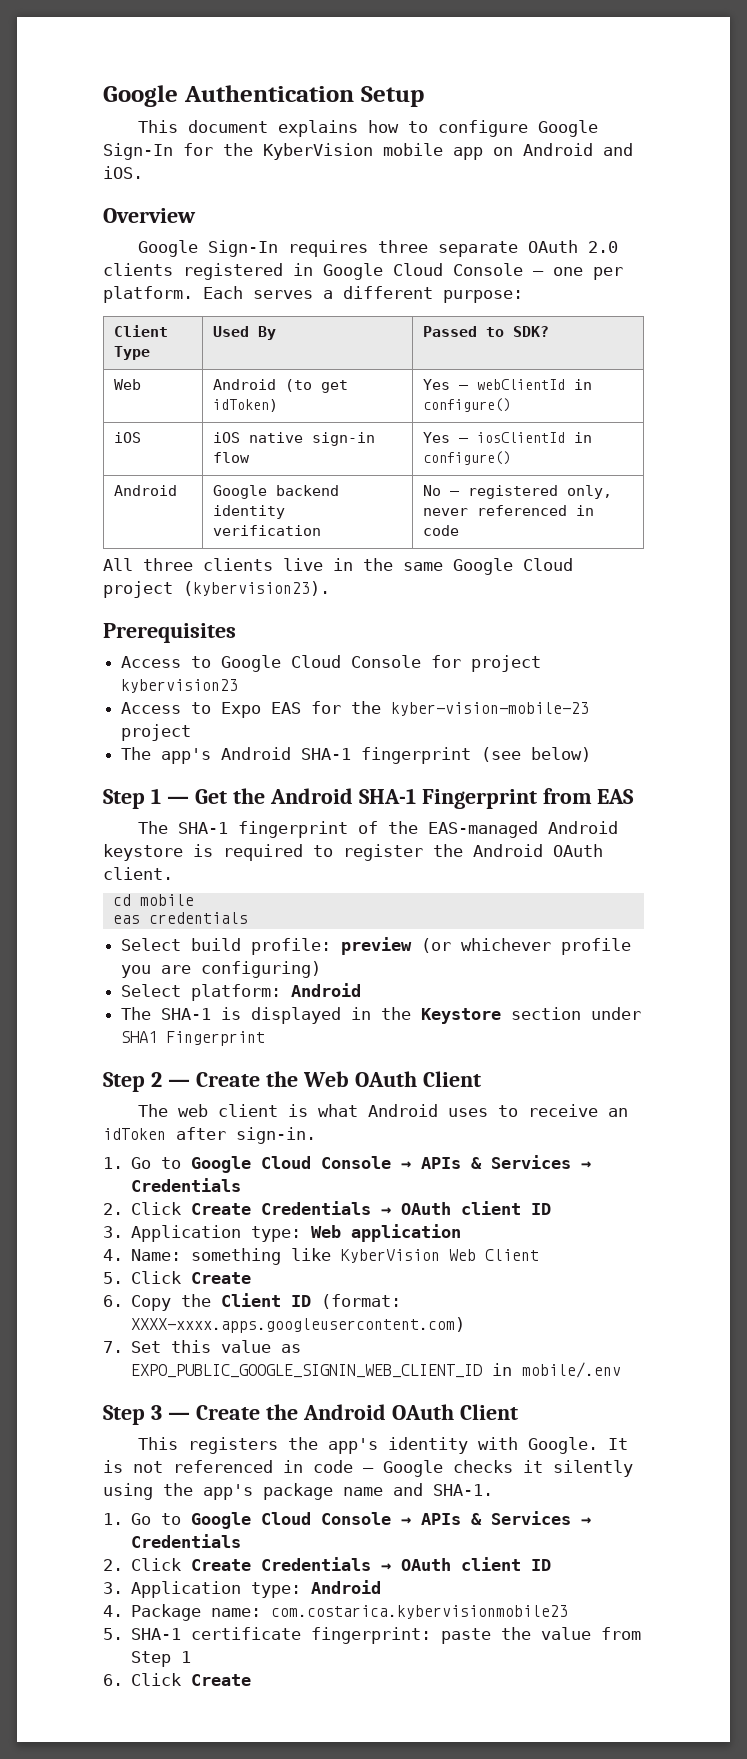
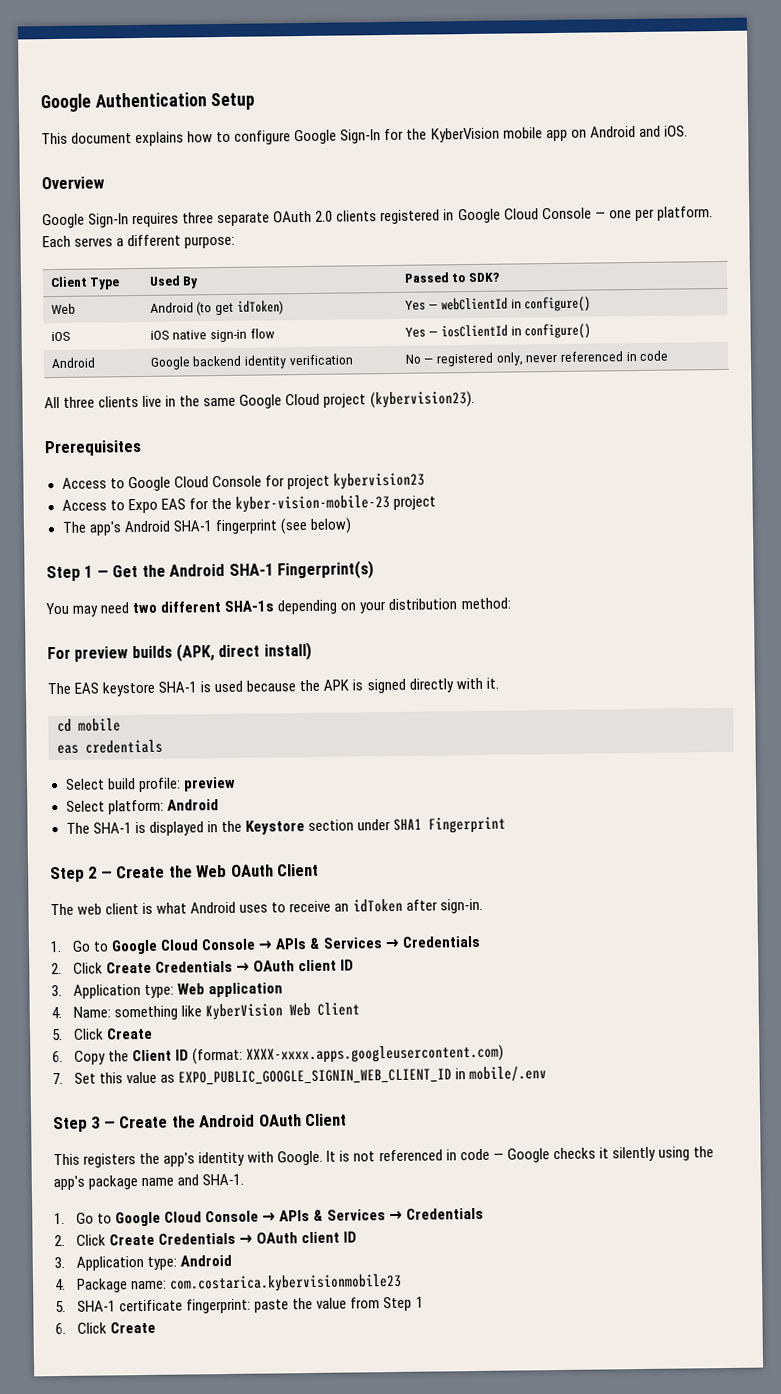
[421,788,635,809] [137,821,618,838] [103,844,603,861] [103,867,173,880] Fingerprint from EAS // The SHA-1 fingerprint of the EAS-managed Android keystore is required to register the Android OAuth client. -> [277,560,375,580] [45,597,511,617] [47,641,312,662] [47,677,499,697] Fingerprint(s) // You may need two different SHA-1s depending on your distribution method: // For preview builds (APK, direct install) // The EAS keystore SHA-1 is used because the APK is signed directly with it.
[421,938,632,955] [121,961,322,978] (or whichever profile you are configuring) -> (236, 784) none

